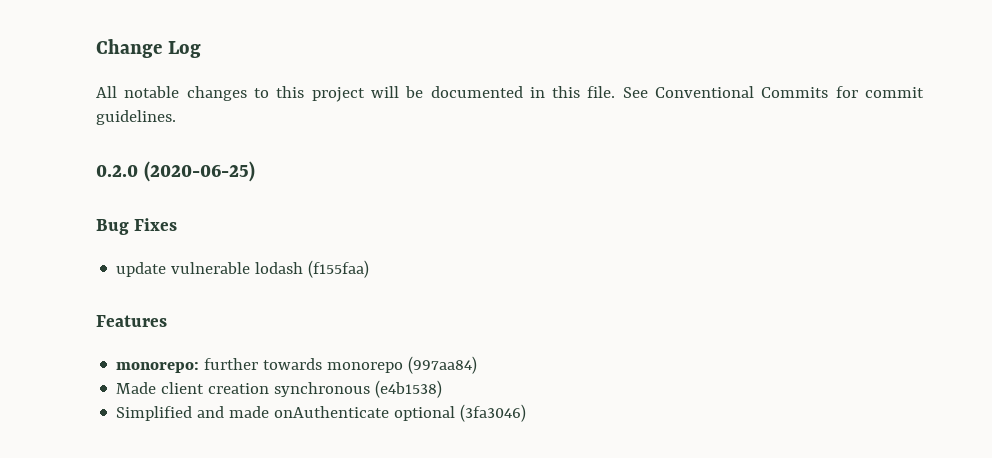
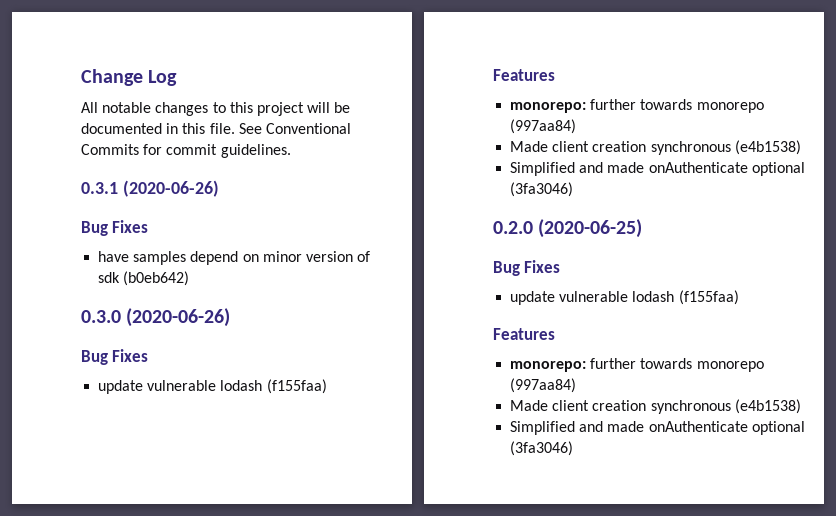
(176, 117) none -> [81,180,219,197] [81,220,149,236] [98,251,371,265] [98,271,190,286] [81,308,231,327] [81,349,149,365] [98,379,327,394] [493,69,555,81] [510,99,764,113] [510,119,577,134] [510,140,801,155] [510,162,805,176] [510,182,574,197] // 0.3.1 (2020-06-26) // Bug Fixes // have samples depend on minor version of sdk (b0eb642) // 0.3.0 (2020-06-26) // Bug Fixes // update vulnerable lodash (f155faa) // Features // monorepo: further towards monorepo (997aa84) // Made client creation synchronous (e4b1538) // Simplified and made onAuthenticate optional (3fa3046)

